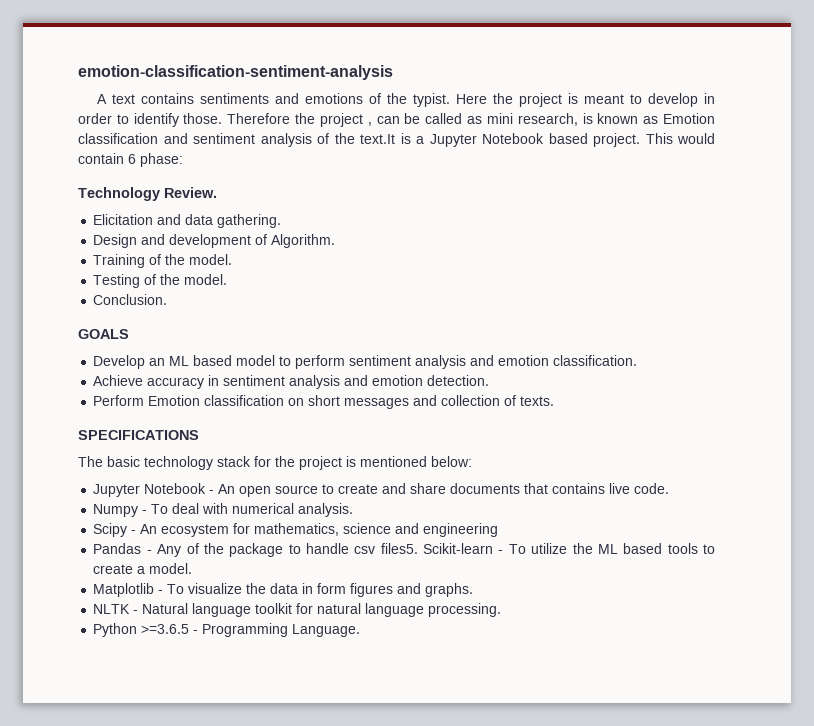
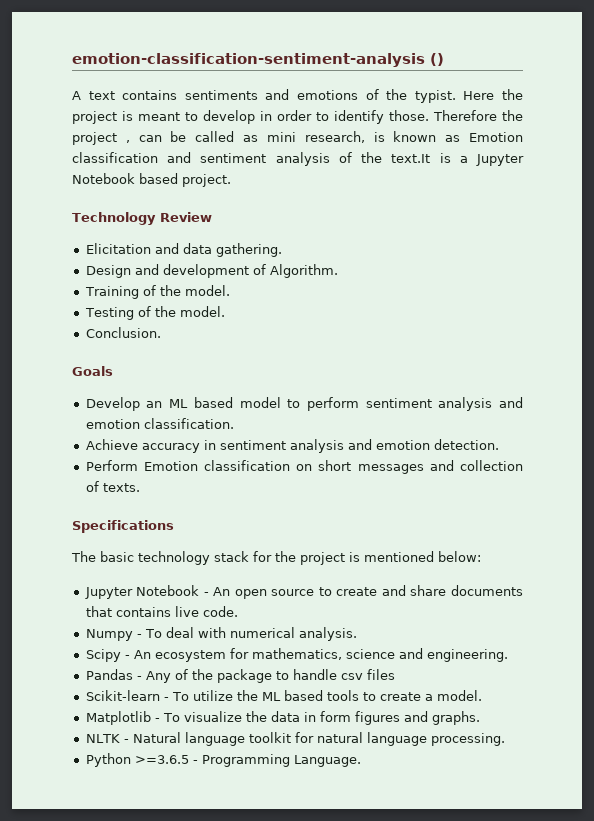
(393, 72) none -> [430,53,444,66] ()
[645,133,715,144] [78,153,183,167] This would contain 6 phase: -> (231, 180) none
[164,187,217,198] Review. -> [159,212,212,222] Review
[78,329,129,339] GOALS -> [72,366,113,376] Goals
[78,430,199,440] SPECIFICATIONS -> [72,520,174,533] Specifications
[423,523,499,537] engineering -> [426,649,508,662] engineering.
[380,543,418,554] files5. -> [366,669,395,680] files //

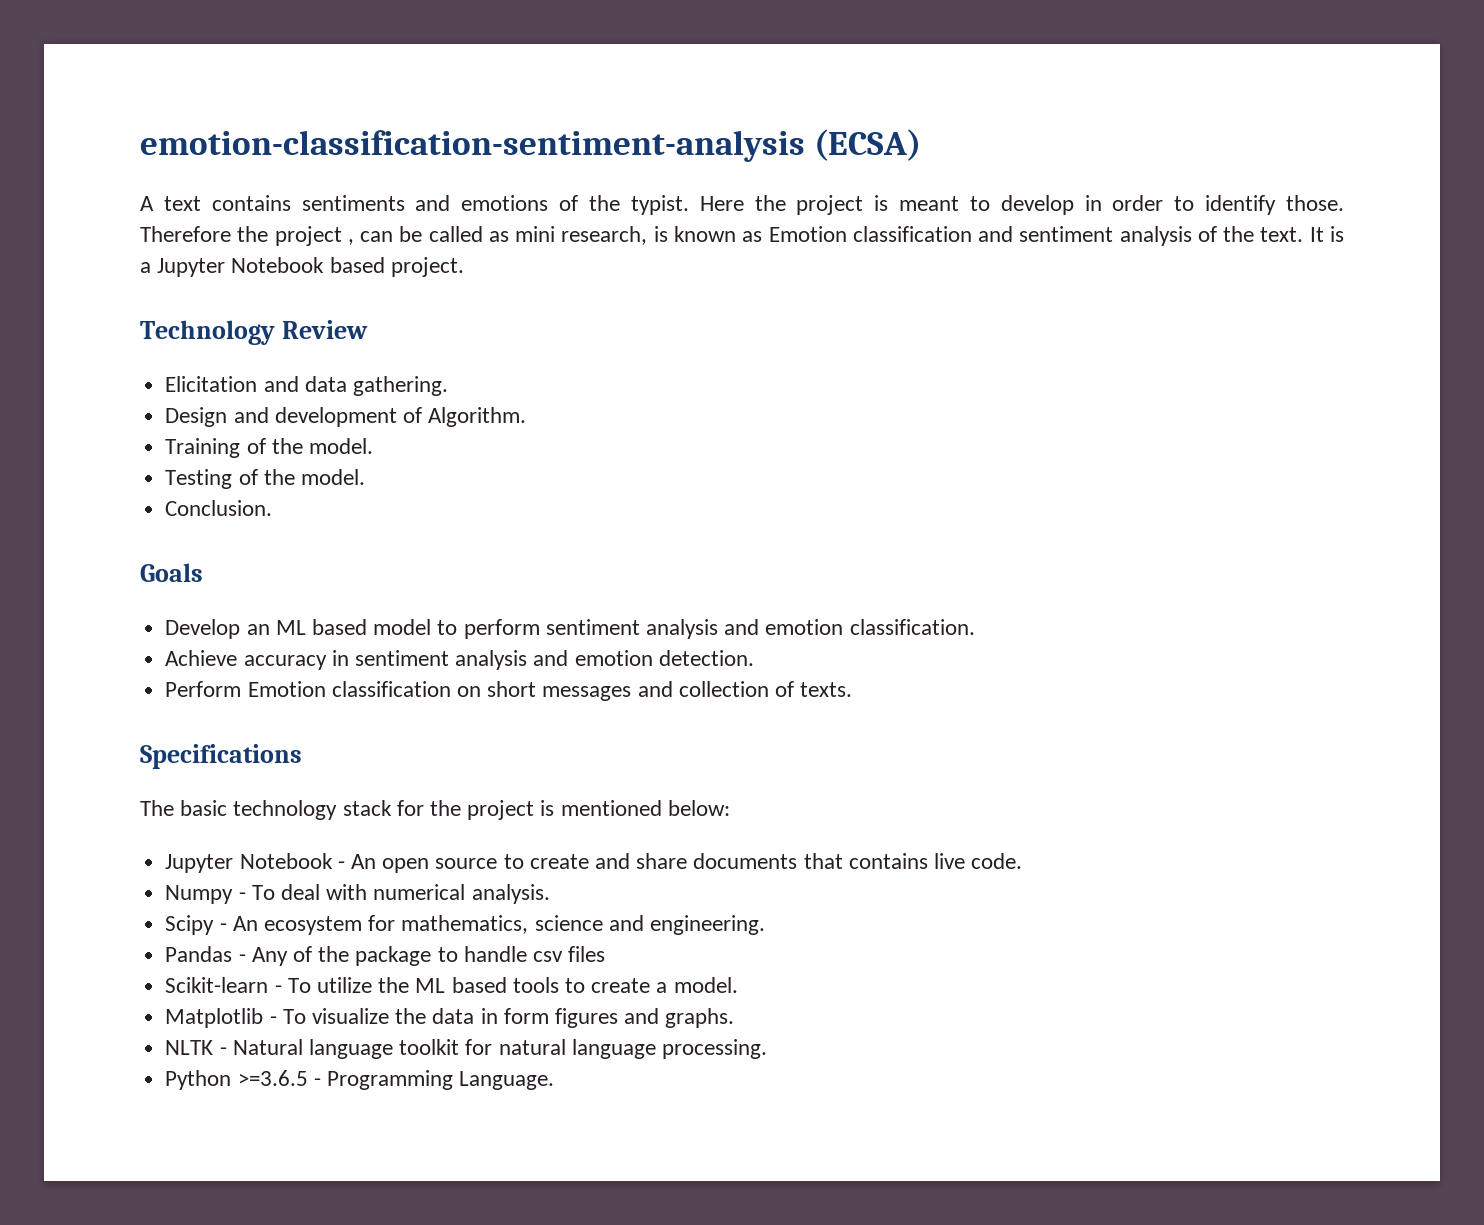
[430,53,444,66] () -> [814,129,922,161] (ECSA)
[391,154,431,163] text.It -> [1260,227,1324,242] text. It

